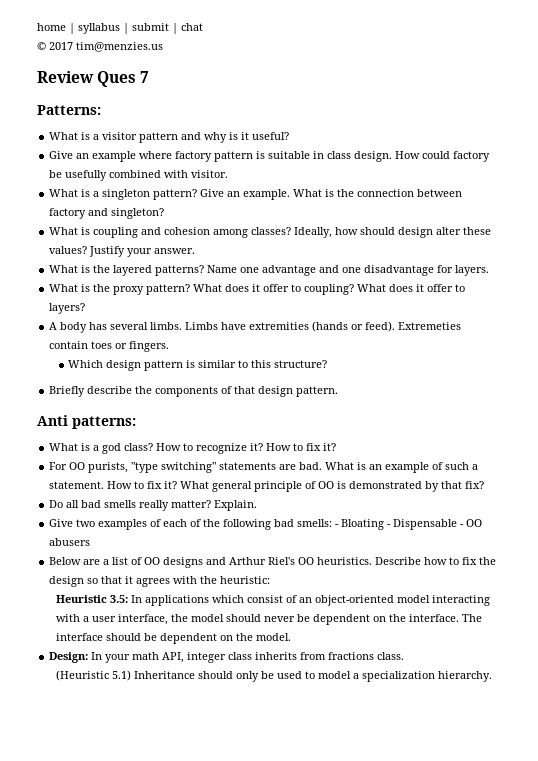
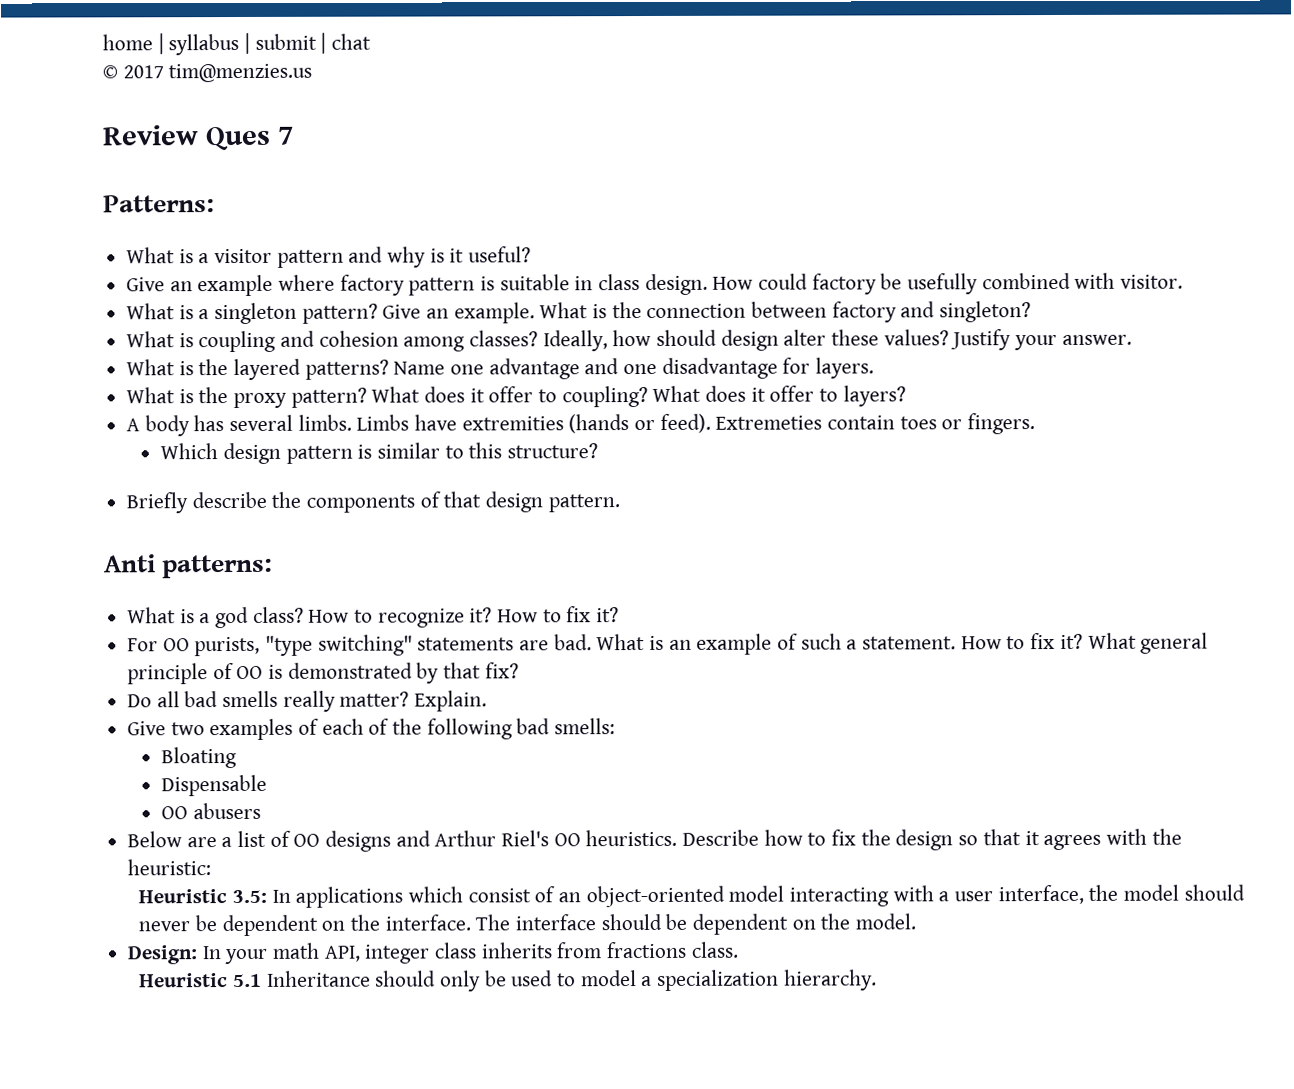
[335,524,340,527] - -> (616, 726) //
[387,524,392,527] - -> (238, 758) //
[460,524,465,527] - -> (268, 785) //
[56,670,132,681] (Heuristic 5.1) -> [139,973,262,988] Heuristic 5.1

